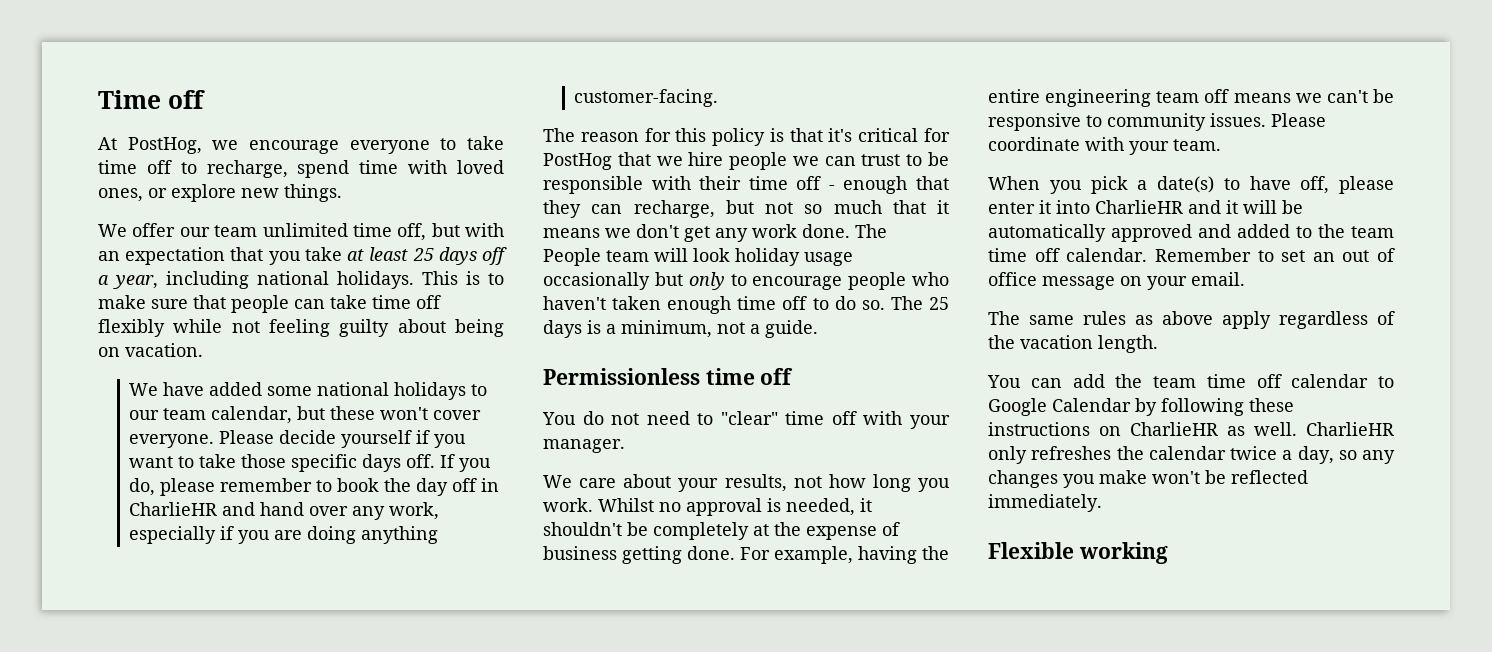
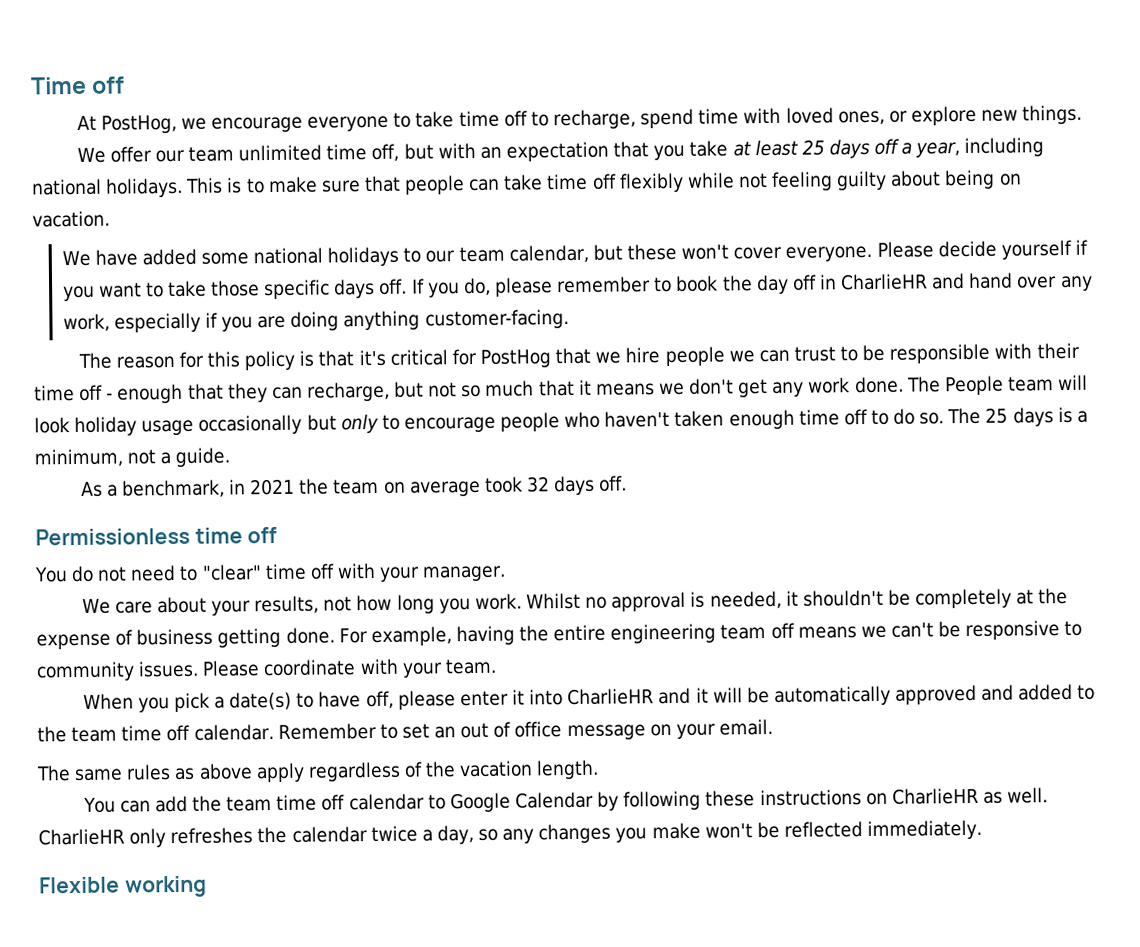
(818, 329) none -> [80,475,628,499] // As a benchmark, in 2021 the team on average took 32 days off.

